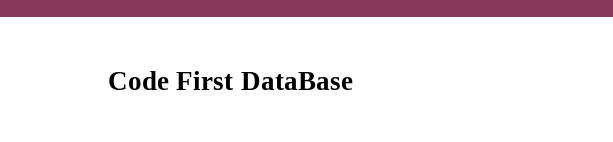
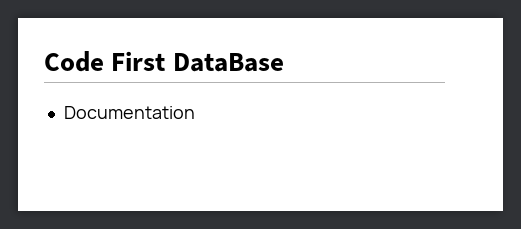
(353, 81) none -> [63,106,195,119] // Documentation

